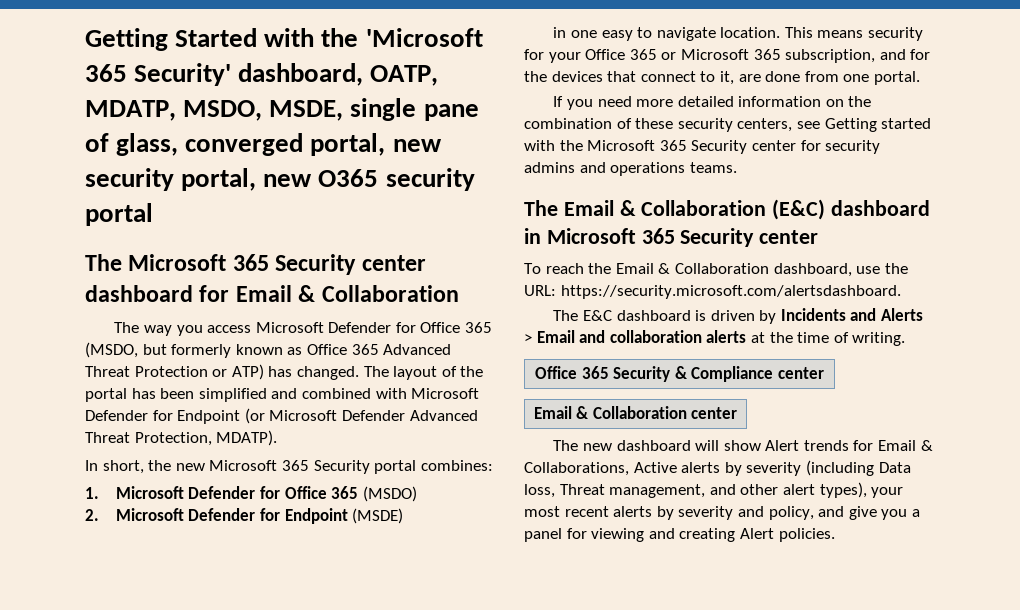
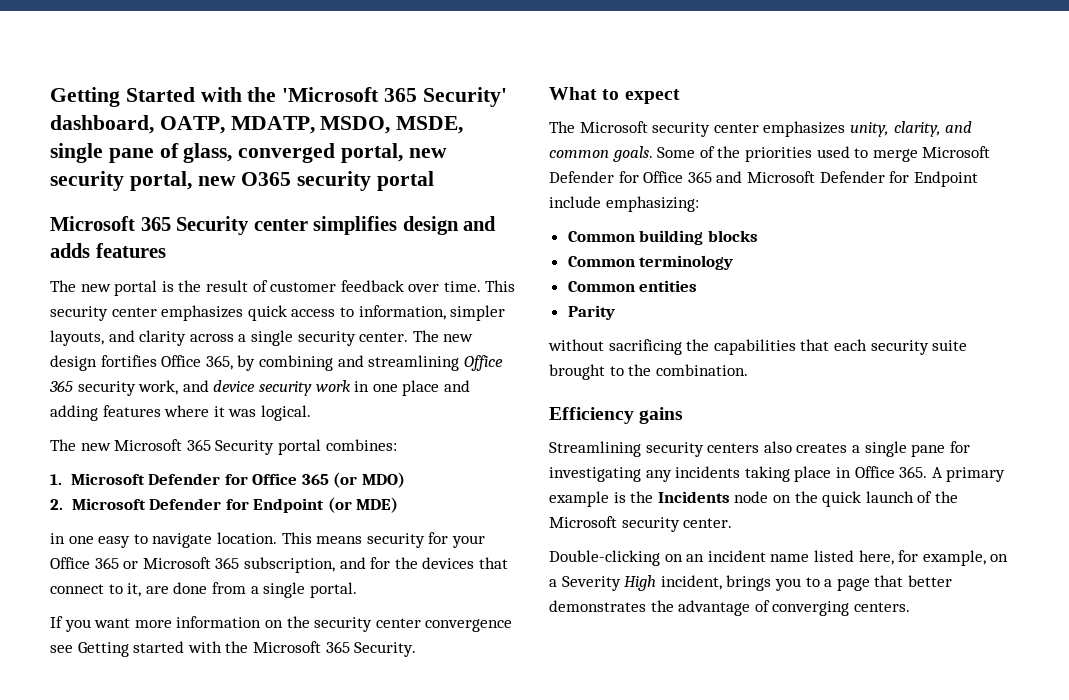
[85,254,426,275] [85,285,459,302] [114,322,493,336] [85,342,452,358] [85,364,484,380] [85,388,480,402] [85,408,478,424] [85,430,278,446] [85,460,172,474] The Microsoft 365 Security center dashboard for Email & Collaboration // The way you access Microsoft Defender for Office 365 (MSDO, but formerly known as Office 365 Advanced Threat Protection or ATP) has changed. The layout of the portal has been simplified and combined with Microsoft Defender for Endpoint (or Microsoft Defender Advanced Threat Protection, MDATP). // In short, the -> [50,216,497,235] [50,243,166,258] [50,280,516,296] [50,305,506,321] [50,330,474,346] [50,355,503,371] [49,380,470,396] [50,405,311,421] [50,439,76,451] Microsoft 365 Security center simplifies design and adds features // The new portal is the result of customer feedback over time. This security center emphasizes quick access to information, simpler layouts, and clarity across a single security center. The new design fortifies Office 365, by combining and streamlining Office 365 security work, and device security work in one place and adding features where it was logical. // The
[362,486,417,502] (MSDO) -> [333,472,406,488] (or MDO)
[352,508,404,524] (MSDE) -> [327,497,399,513] (or MDE)
[843,74,870,82] one -> [250,582,306,598] a single
[597,96,872,107] [524,118,793,132] need more detailed information on the combination of these security centers, -> [94,616,513,632] want more information on the security center convergence
[691,140,881,154] [524,162,737,176] [524,199,931,220] [524,228,819,247] [524,263,908,277] [524,285,901,299] [553,308,924,324] [524,330,906,346] [535,366,824,382] [533,406,738,419] [553,440,933,451] [524,460,911,476] [524,482,904,498] [524,506,920,520] [524,528,835,542] Security center for security admins and operations teams. // The Email & Collaboration (E&C) dashboard in Microsoft 365 Security center // To reach the Email & Collaboration dashboard, use the URL: https://security.microsoft.com/alertsdashboard. // The E&C dashboard is driven by Incidents and Alerts > Email and collaboration alerts at the time of writing. // Office 365 Security & Compliance center // Email & Collaboration center // The new dashboard will show Alert trends for Email & Collaborations, Active alerts by severity (including Data loss, Threat management, and other alert types), your most recent alerts by severity and policy, and give you a panel for viewing and creating Alert policies. -> [354,642,417,657] [549,87,680,104] [549,121,973,137] [549,146,991,162] [549,171,978,187] [549,196,699,212] [567,230,758,245] [567,255,734,270] [567,280,698,292] [567,305,615,320] [548,339,968,355] [549,364,748,380] [549,407,684,424] [549,441,970,457] [549,466,1006,482] [549,491,958,507] [549,516,733,532] [549,550,1009,566] [549,575,952,591] [549,600,910,616] Security. // What to expect // The Microsoft security center emphasizes unity, clarity, and common goals. Some of the priorities used to merge Microsoft Defender for Office 365 and Microsoft Defender for Endpoint include emphasizing: // Common building blocks // Common terminology // Common entities // Parity // without sacrificing the capabilities that each security suite brought to the combination. // Efficiency gains // Streamlining security centers also creates a single pane for investigating any incidents taking place in Office 365. A primary example is the Incidents node on the quick launch of the Microsoft security center. // Double-clicking on an incident name listed here, for example, on a Severity High incident, brings you to a page that better demonstrates the advantage of converging centers.

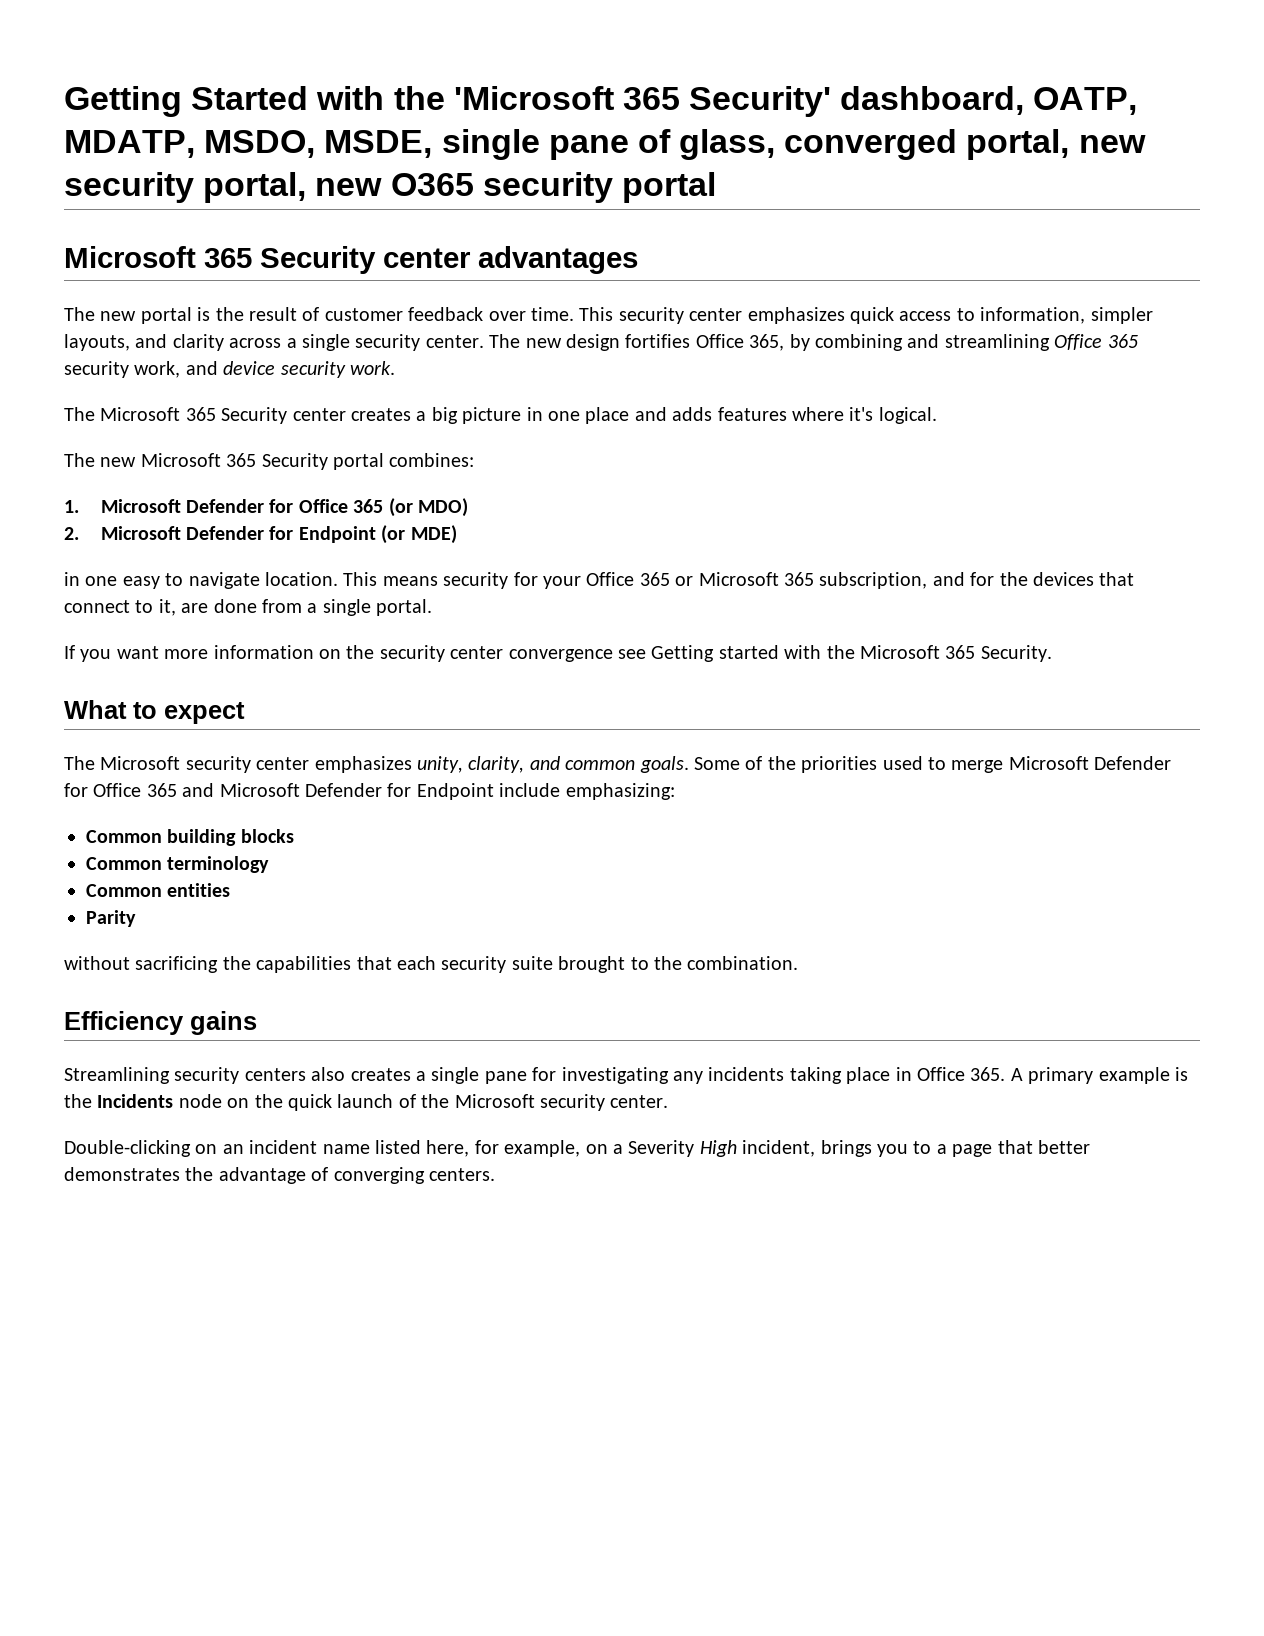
[313,216,497,235] [50,243,166,258] simplifies design and adds features -> [478,246,638,274] advantages
[315,380,351,392] work -> [350,361,395,375] [64,407,522,424] work. // The Microsoft 365 Security center creates a big picture
[50,405,98,421] adding -> [672,407,713,421] adds
[213,406,257,417] it was -> [849,407,874,421] it's

